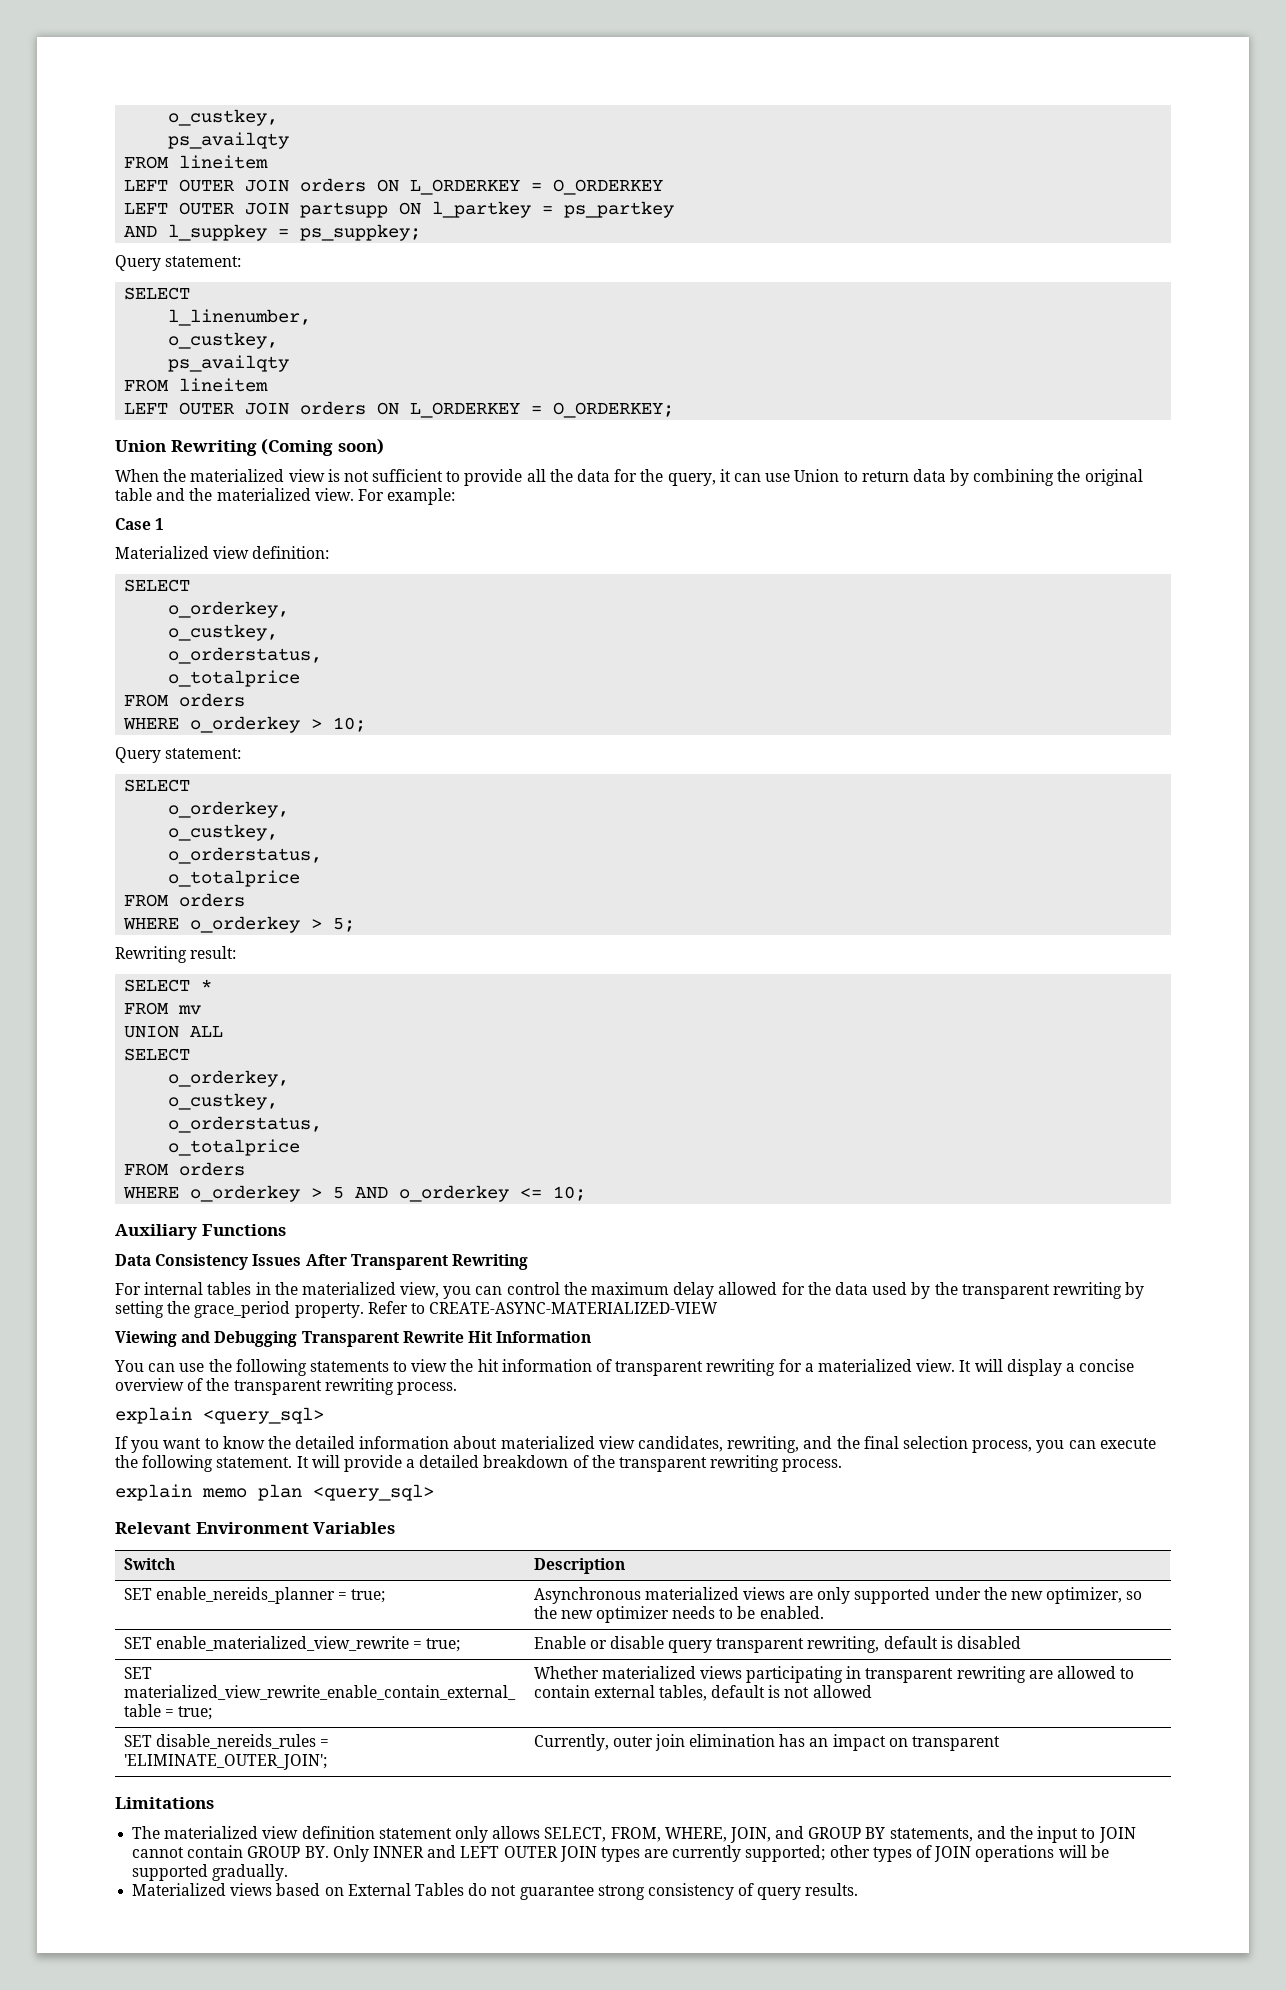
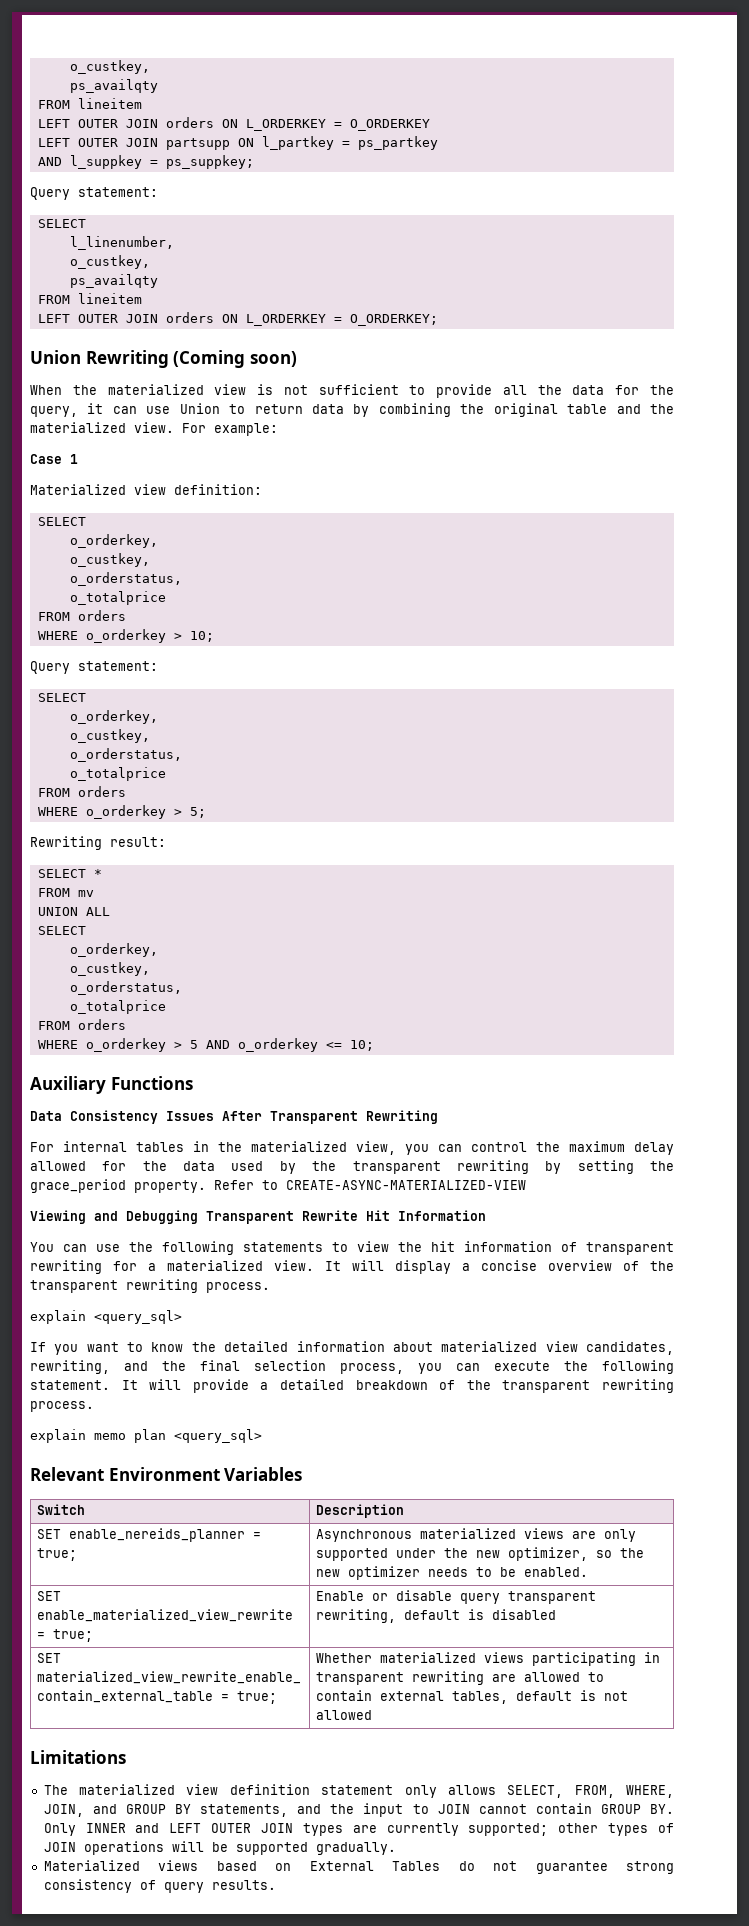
[123,1734,329,1749] [123,1754,327,1770] [533,1734,1001,1751] // SET disable_nereids_rules = 'ELIMINATE_OUTER_JOIN'; | Currently, outer join elimination has an impact on transparent -> (372, 1715) none

